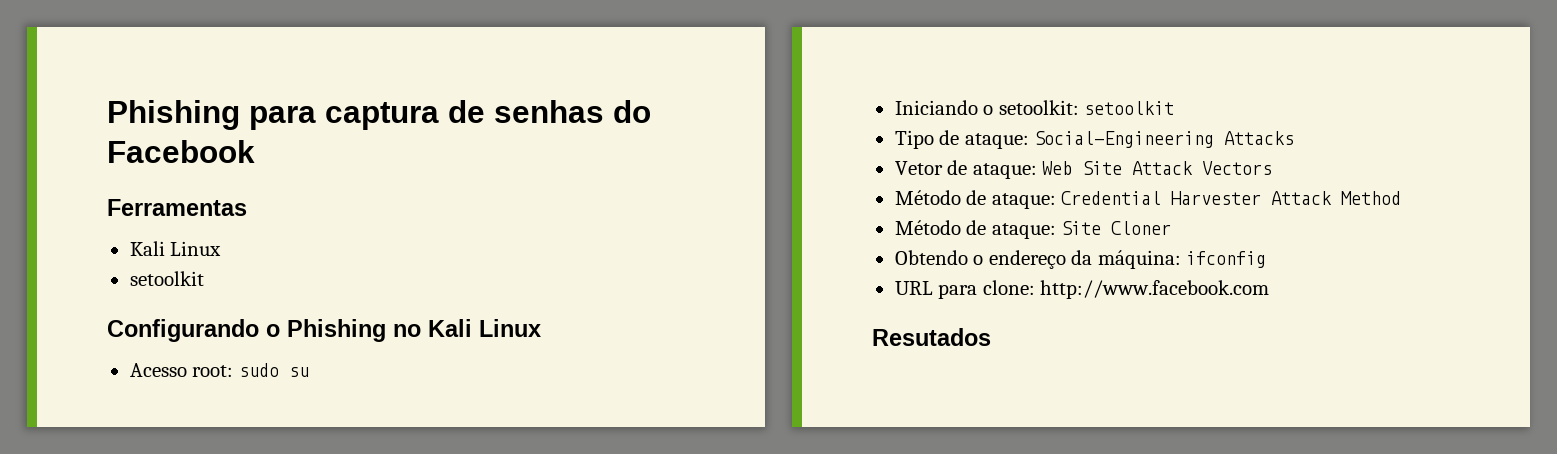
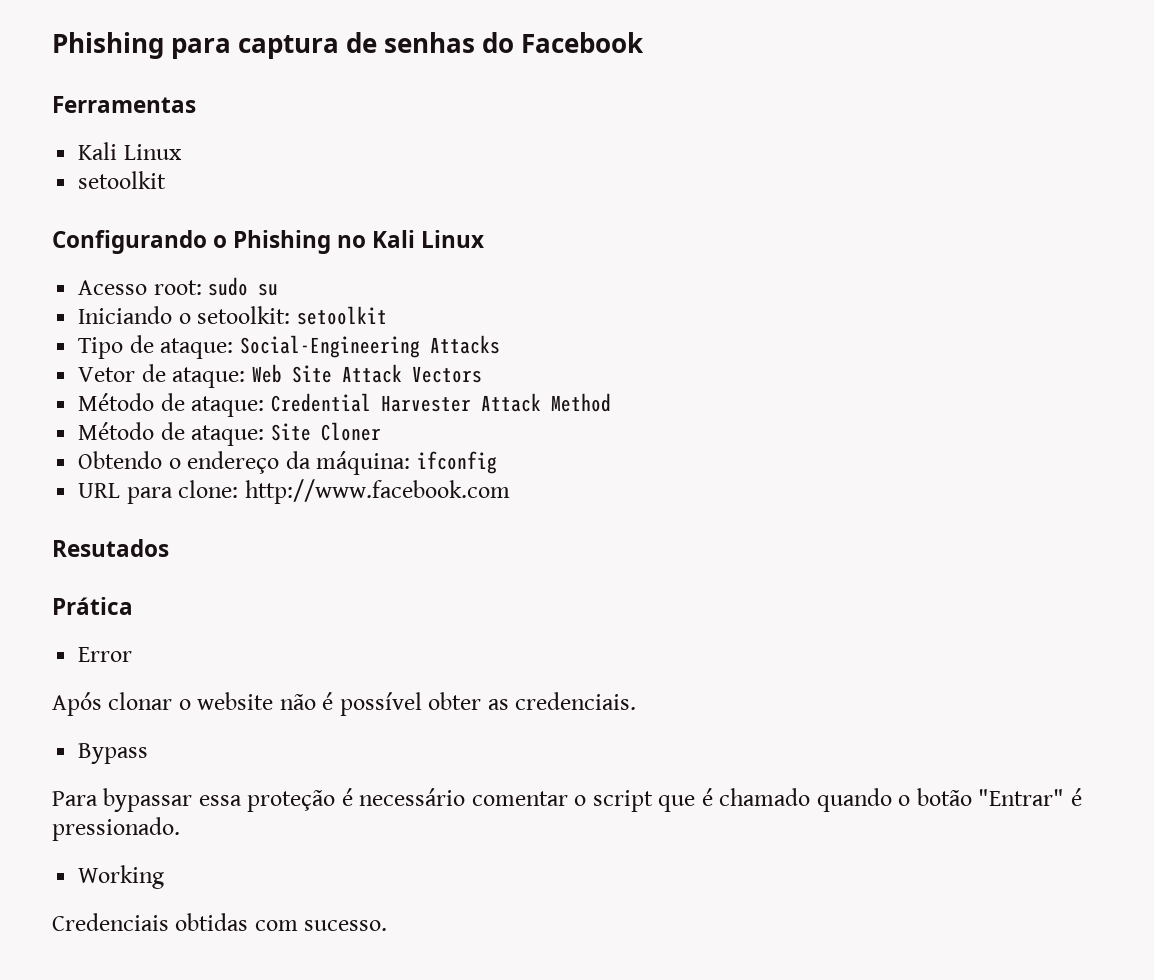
(991, 337) none -> [52,597,133,615] [78,647,133,662] [52,692,637,716] [78,743,149,764] [52,788,1082,812] [52,817,180,841] [78,865,165,889] [52,913,388,931] // Prática // Error // Após clonar o website não é possível obter as credenciais. // Bypass // Para bypassar essa proteção é necessário comentar o script que é chamado quando o botão "Entrar" é pressionado. // Working // Credenciais obtidas com sucesso.

